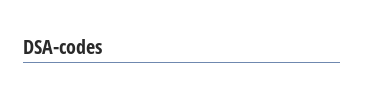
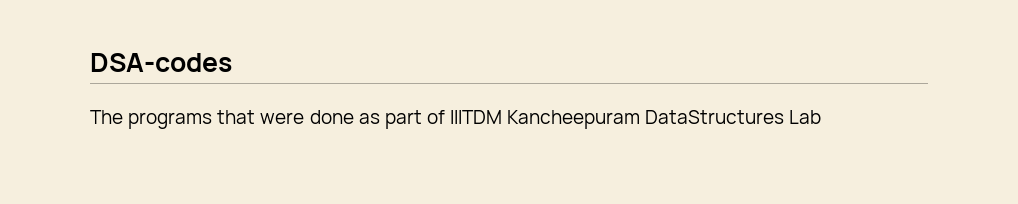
(102, 46) none -> [90,110,822,129] // The programs that were done as part of IIITDM Kancheepuram DataStructures Lab

